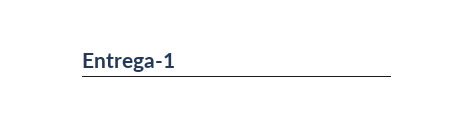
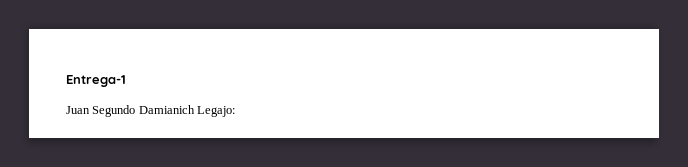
(175, 62) none -> [66,105,236,117] // Juan Segundo Damianich Legajo:

